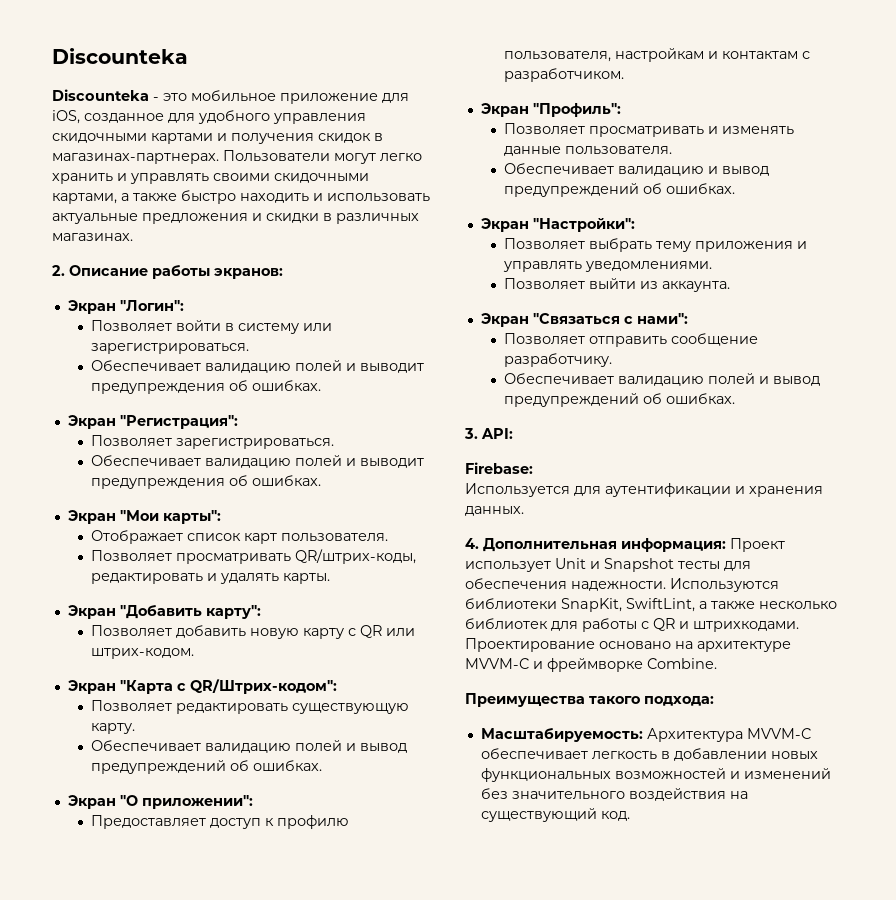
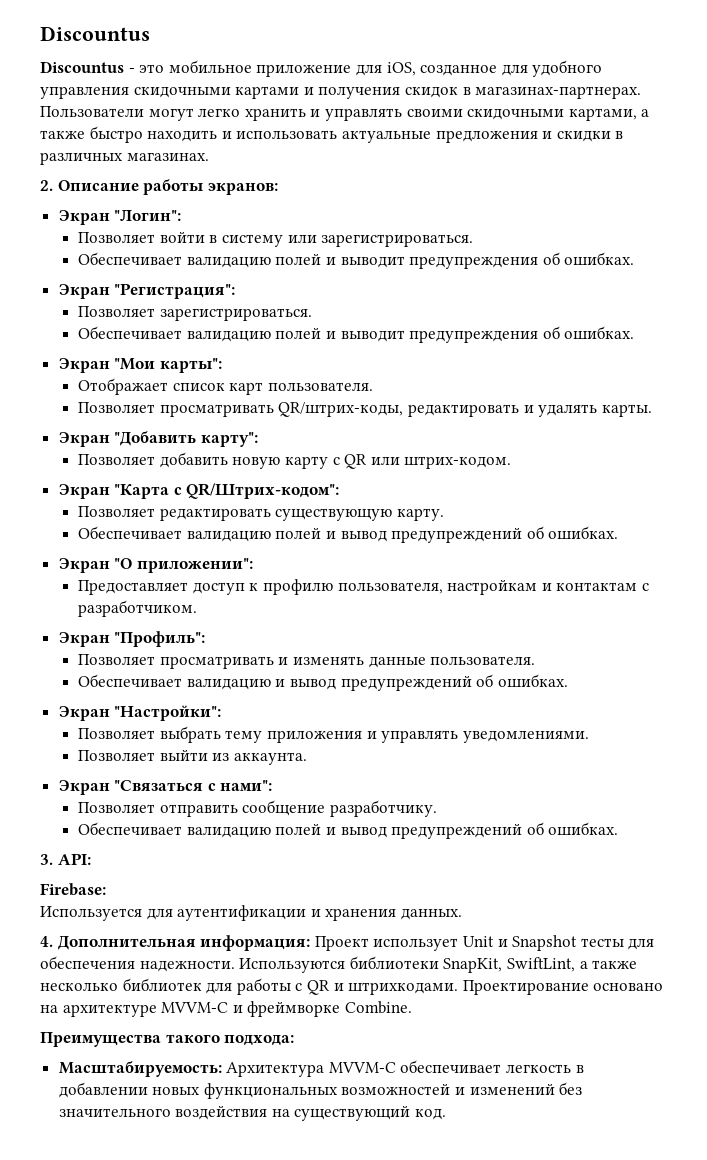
[52,48,188,64] [52,89,149,101] Discounteka // Discounteka -> [40,26,150,41] [40,61,124,73] Discountus // Discountus

